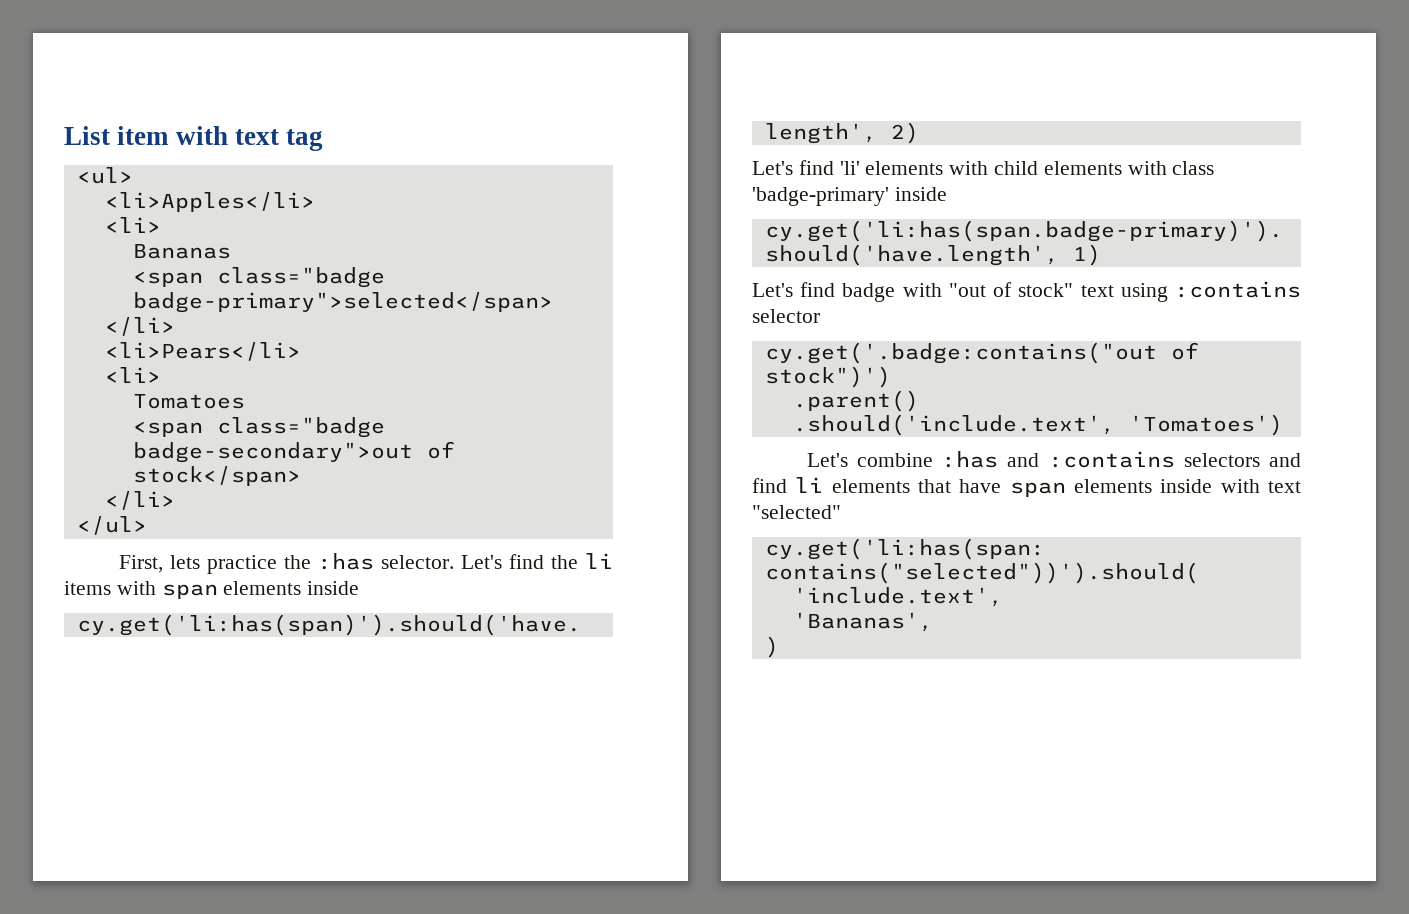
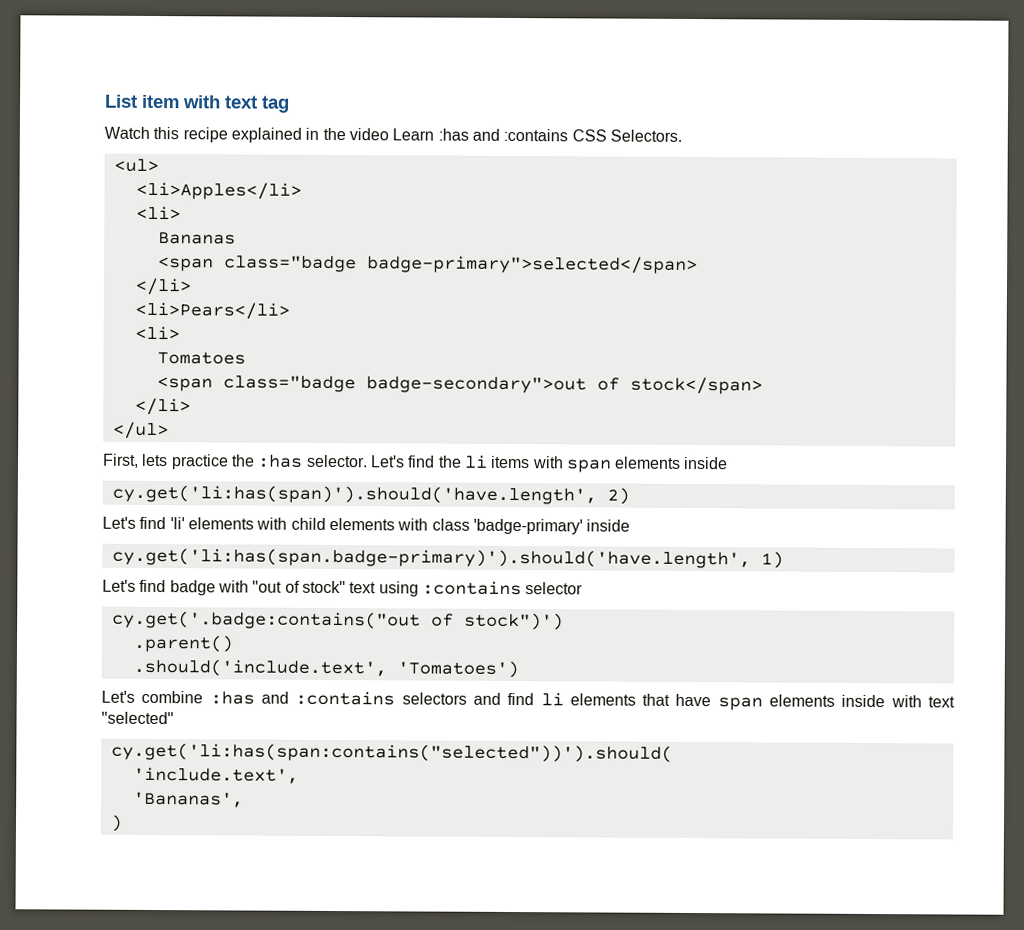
(324, 140) none -> [104,126,682,143] // Watch this recipe explained in the video Learn :has and :contains CSS Selectors.

